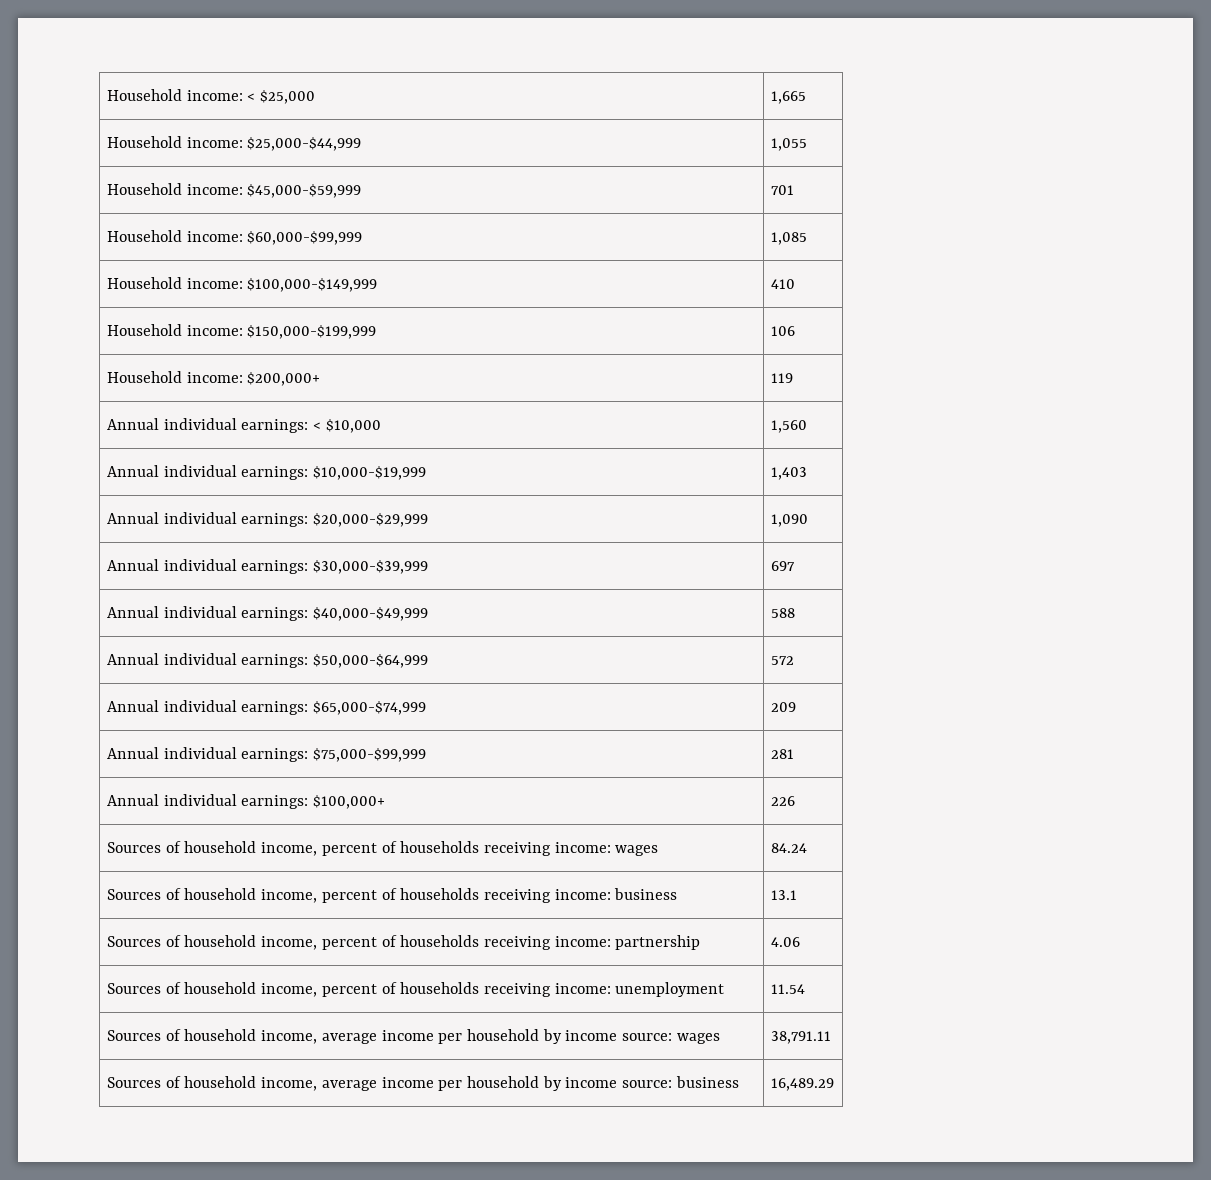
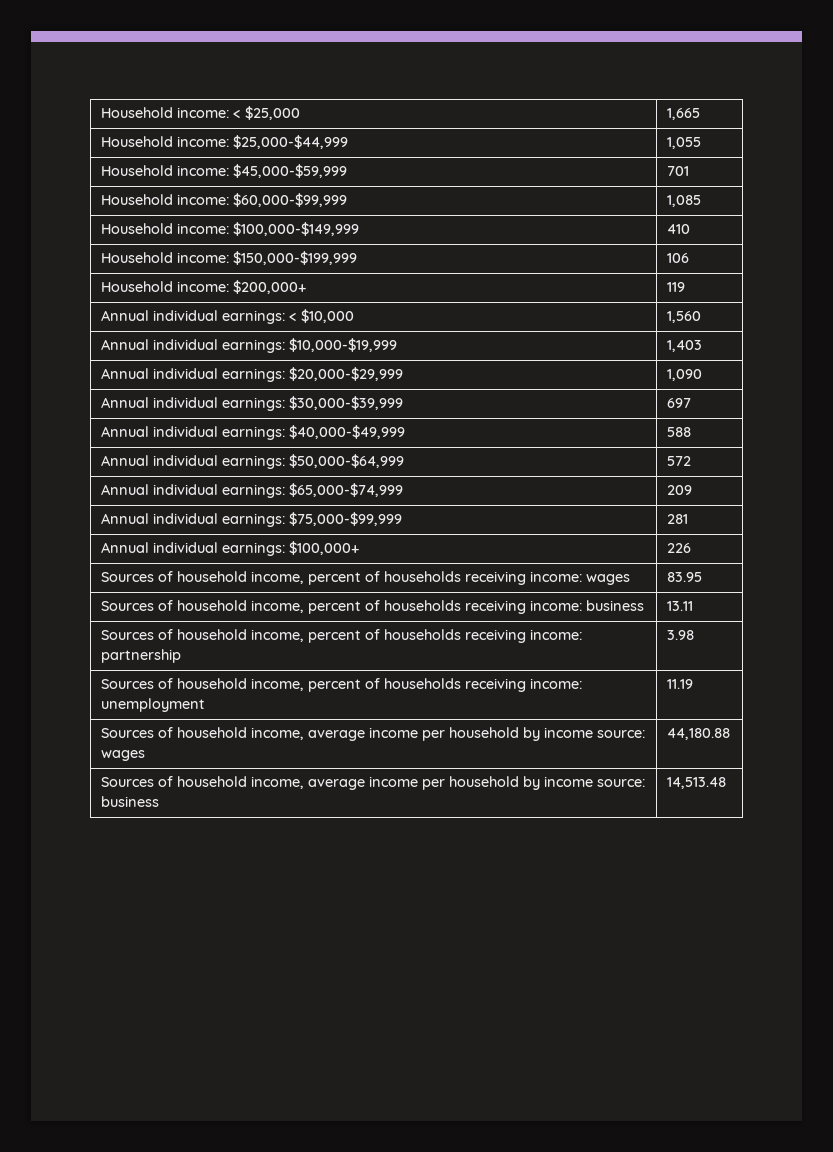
[770,843,807,853] 84.24 -> [666,572,702,582] 83.95
[770,890,797,900] 13.1 -> [666,601,693,611] 13.11
[770,937,800,947] 4.06 -> [666,630,694,640] 3.98
[770,984,805,994] 11.54 -> [666,679,693,689] 11.19
[770,1031,831,1044] 38,791.11 -> [666,728,730,740] 44,180.88
[770,1078,834,1091] 16,489.29 -> [666,777,726,789] 14,513.48

